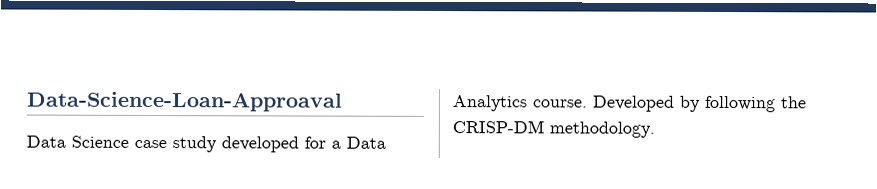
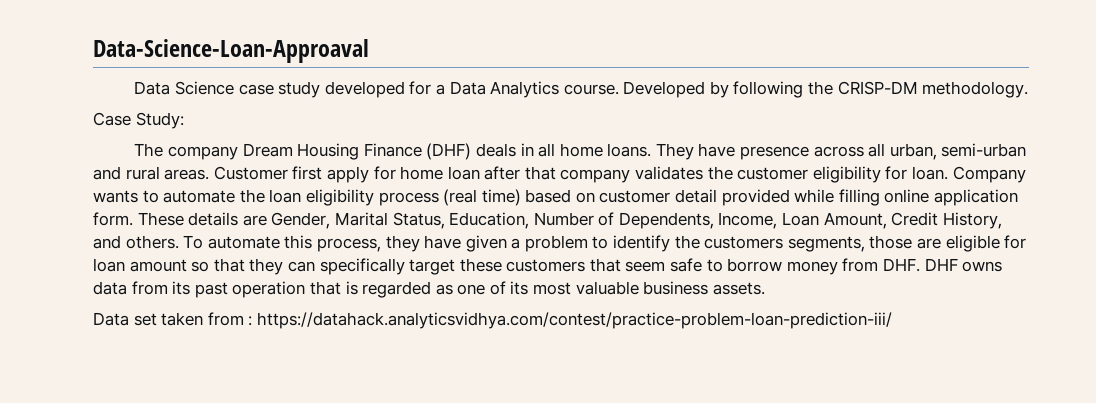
(655, 129) none -> [93,112,184,129] [134,143,1027,160] [93,166,1026,183] [93,189,1019,206] [93,212,1002,229] [93,235,1027,252] [93,258,1003,275] [93,281,765,298] [93,312,892,329] // Case Study: // The company Dream Housing Finance (DHF) deals in all home loans. They have presence across all urban, semi-urban and rural areas. Customer first apply for home loan after that company validates the customer eligibility for loan. Company wants to automate the loan eligibility process (real time) based on customer detail provided while filling online application form. These details are Gender, Marital Status, Education, Number of Dependents, Income, Loan Amount, Credit History, and others. To automate this process, they have given a problem to identify the customers segments, those are eligible for loan amount so that they can specifically target these customers that seem safe to borrow money from DHF. DHF owns data from its past operation that is regarded as one of its most valuable business assets. // Data set taken from : https://datahack.analyticsvidhya.com/contest/practice-problem-loan-prediction-iii/

